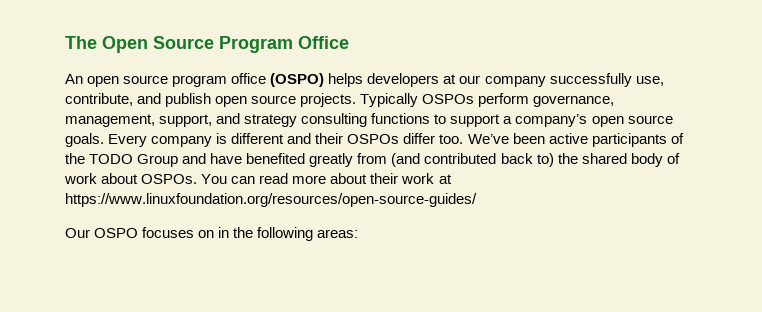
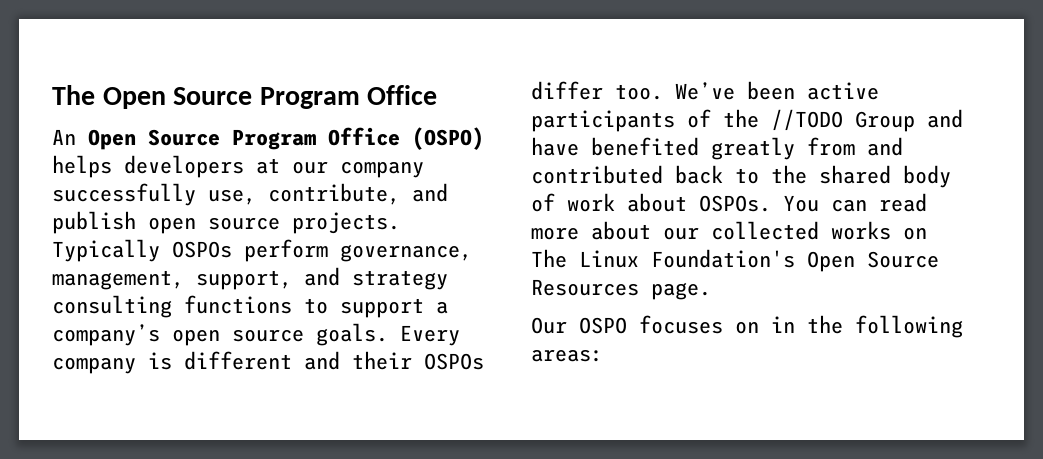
[87,73,267,87] open source program office -> [88,127,400,150] Open Source Program Office
[89,154,134,164] TODO -> [771,109,843,131] //TODO
[391,153,421,167] (and -> [867,137,903,156] and
[536,153,554,167] to) -> [735,168,759,184] to
[370,173,452,184] [65,193,477,207] their work at https://www.linuxfoundation.org/resources/open-source-guides/ -> [663,221,927,240] [531,249,939,272] [531,279,711,300] our collected works on The Linux Foundation's Open Source Resources page.

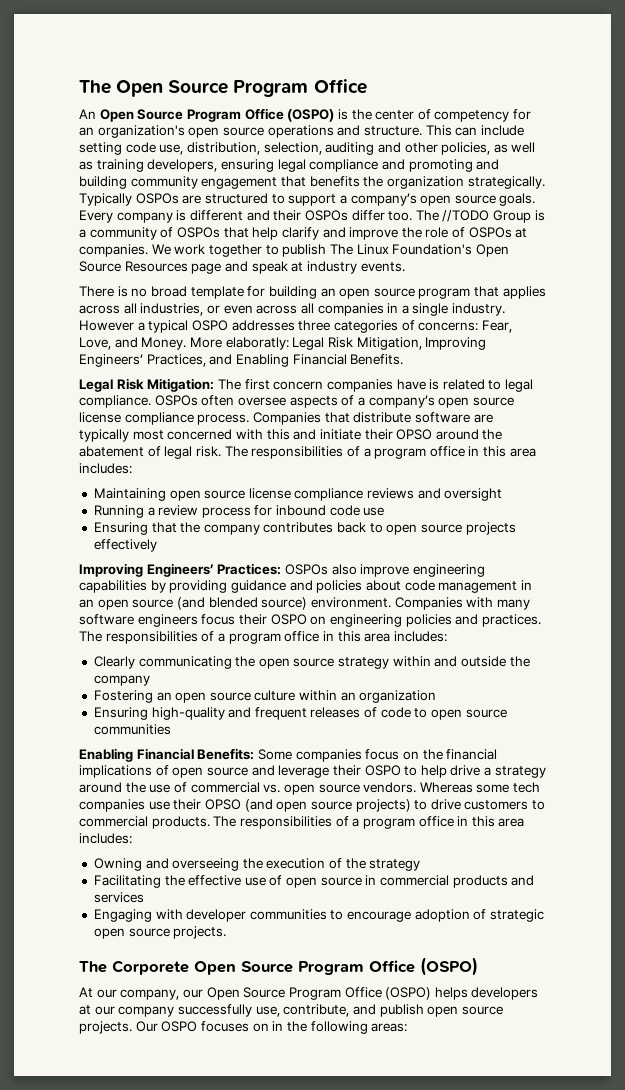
(484, 138) none -> [337,109,532,122] [79,125,524,138] [79,142,536,155] [79,159,500,172] [79,176,545,189] [79,193,536,206] [79,210,545,223] [79,227,528,240] [79,244,509,257] [79,261,405,274] [79,286,546,299] [79,303,506,316] [79,320,512,333] [79,337,487,350] [79,354,404,367] [79,378,534,392] [79,395,514,408] [79,412,493,425] [79,429,503,442] [79,446,536,459] [79,463,132,474] [93,488,503,501] [93,505,385,518] [93,522,516,535] [93,539,157,552] [79,563,485,577] [79,580,532,593] [79,597,530,610] [79,614,541,627] [79,631,447,644] [93,656,530,669] [93,675,150,686] [93,690,437,703] [93,707,507,720] [93,724,171,735] [79,748,498,762] [79,765,546,778] [79,782,541,795] [79,799,546,812] [79,816,525,829] [79,833,132,844] [93,858,421,871] [93,875,535,888] [93,892,144,903] [93,909,545,922] [93,926,227,939] [79,957,478,976] [79,987,432,1000] is the center of competency for an organization's open source operations and structure. This can include setting code use, distribution, selection, auditing and other policies, as well as training developers, ensuring legal compliance and promoting and building community engagement that benefits the organization strategically. Typically OSPOs are structured to support a company’s open source goals. Every company is different and their OSPOs differ too. The //TODO Group is a community of OSPOs that help clarify and improve the role of OSPOs at companies. We work together to publish The Linux Foundation's Open Source Resources page and speak at industry events. // There is no broad template for building an open source program that applies across all industries, or even across all companies in a single industry. However a typical OSPO addresses three categories of concerns: Fear, Love, and Money. More elaboratly: Legal Risk Mitigation, Improving Engineers’ Practices, and Enabling Financial Benefits. // Legal Risk Mitigation: The first concern companies have is related to legal compliance. OSPOs often oversee aspects of a company’s open source license compliance process. Companies that distribute software are typically most concerned with this and initiate their OPSO around the abatement of legal risk. The responsibilities of a program office in this area includes: // Maintaining open source license compliance reviews and oversight // Running a review process for inbound code use // Ensuring that the company contributes back to open source projects effectively // Improving Engineers’ Practices: OSPOs also improve engineering capabilities by providing guidance and policies about code management in an open source (and blended source) environment. Companies with many software engineers focus their OSPO on engineering policies and practices. The responsibilities of a program office in this area includes: // Clearly communicating the open source strategy within and outside the company // Fostering an open source culture within an organization // Ensuring high-quality and frequent releases of code to open source communities // Enabling Financial Benefits: Some companies focus on the financial implications of open source and leverage their OSPO to help drive a strategy around the use of commercial vs. open source vendors. Whereas some tech companies use their OPSO (and open source projects) to drive customers to commercial products. The responsibilities of a program office in this area includes: // Owning and overseeing the execution of the strategy // Facilitating the effective use of open source in commercial products and services // Engaging with developer communities to encourage adoption of strategic open source projects. // The Corporete Open Source Program Office (OSPO) // At our company, our Open Source Program Office (OSPO)
[52,239,472,262] [52,267,448,290] [52,295,448,318] [52,323,460,346] [52,351,484,374] [531,81,879,100] [531,109,963,132] [531,137,903,160] [531,165,951,188] [531,193,927,212] [531,221,927,240] [531,249,939,272] [531,279,711,300] Typically OSPOs perform governance, management, support, and strategy consulting functions to support a company’s open source goals. Every company is different and their OSPOs differ too. We’ve been active participants of the //TODO Group and have benefited greatly from and contributed back to the shared body of work about OSPOs. You can read more about our collected works on The Linux Foundation's Open Source Resources page. // -> (132, 1027) none

